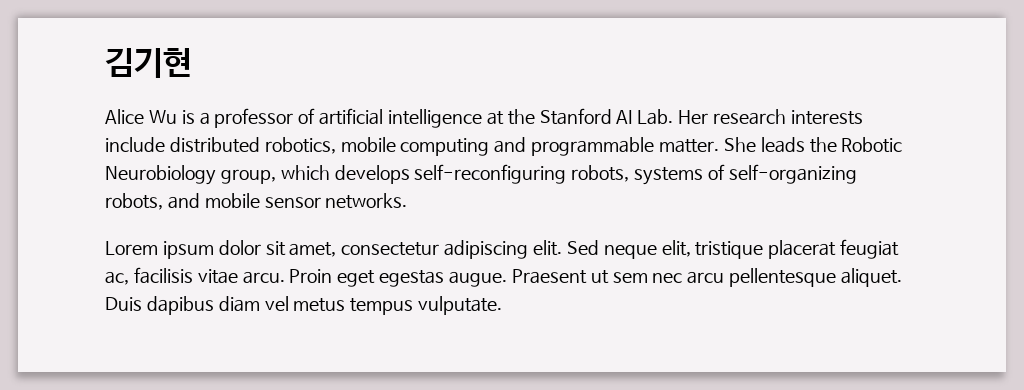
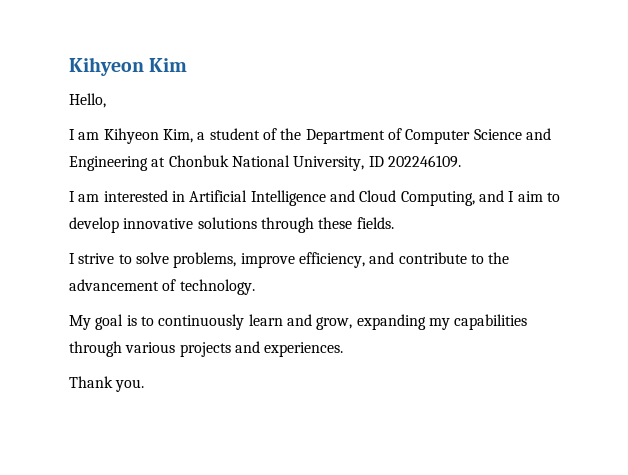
[105,48,192,78] [105,108,863,128] [105,137,903,156] [105,164,857,185] [105,193,408,210] [105,239,900,259] [105,267,903,287] [105,296,503,315] 김기현 // Alice Wu is a professor of artificial intelligence at the Stanford AI Lab. Her research interests include distributed robotics, mobile computing and programmable matter. She leads the Robotic Neurobiology group, which develops self-reconfiguring robots, systems of self-organizing robots, and mobile sensor networks. // Lorem ipsum dolor sit amet, consectetur adipiscing elit. Sed neque elit, tristique placerat feugiat ac, facilisis vitae arcu. Proin eget egestas augue. Praesent ut sem nec arcu pellentesque aliquet. Duis dapibus diam vel metus tempus vulputate. -> [69,57,188,76] [69,93,106,108] [69,128,551,144] [69,155,461,171] [69,190,560,206] [69,217,394,233] [69,252,510,268] [69,279,255,295] [69,314,528,330] [69,341,344,357] [69,376,145,392] Kihyeon Kim // Hello, // I am Kihyeon Kim, a student of the Department of Computer Science and Engineering at Chonbuk National University, ID 202246109. // I am interested in Artificial Intelligence and Cloud Computing, and I aim to develop innovative solutions through these fields. // I strive to solve problems, improve efficiency, and contribute to the advancement of technology. // My goal is to continuously learn and grow, expanding my capabilities through various projects and experiences. // Thank you.

